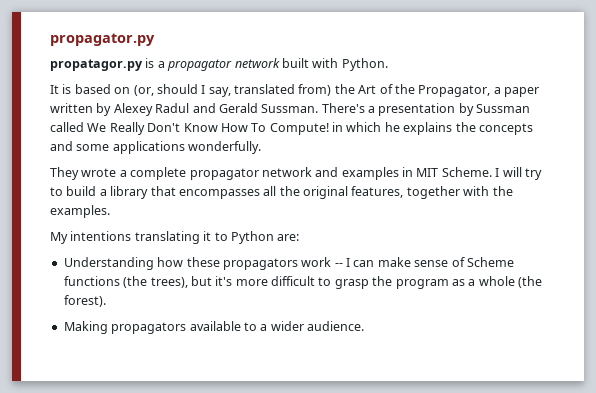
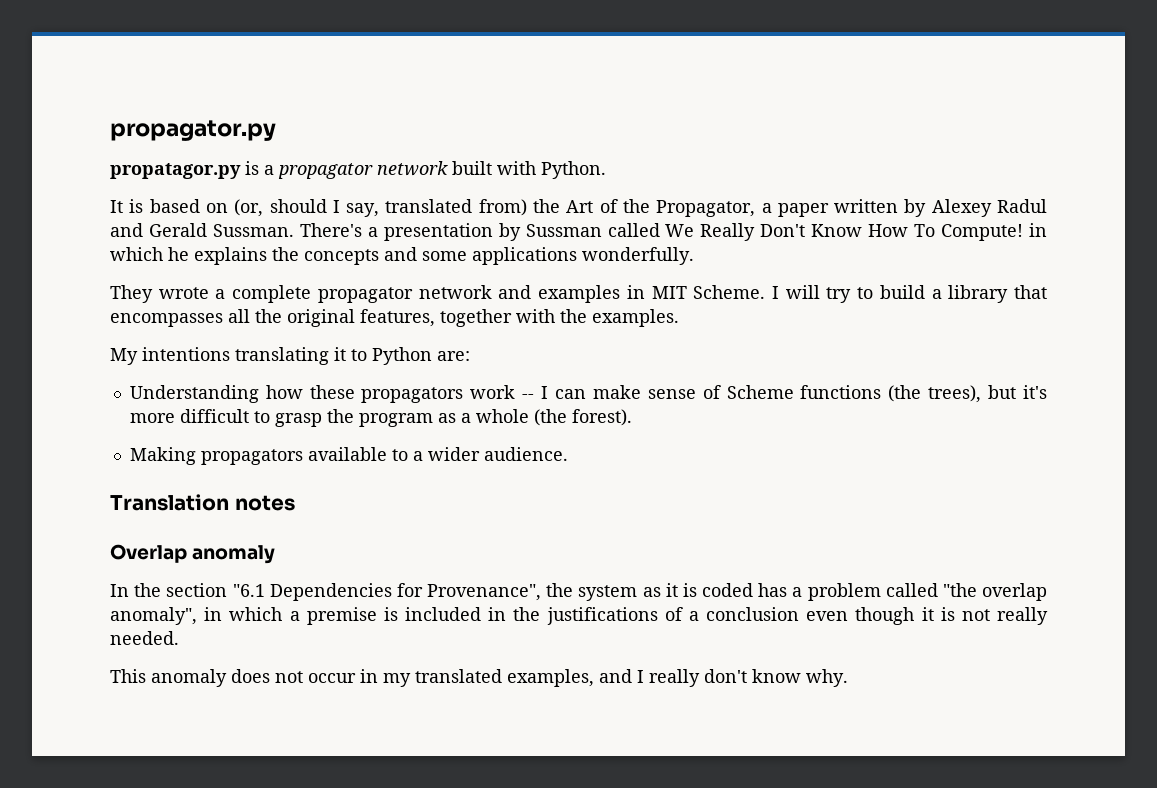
(364, 326) none -> [110,494,295,511] [110,544,276,564] [110,583,1047,601] [110,607,1048,625] [110,631,179,645] [110,669,848,687] // Translation notes // Overlap anomaly // In the section "6.1 Dependencies for Provenance", the system as it is coded has a problem called "the overlap anomaly", in which a premise is included in the justifications of a conclusion even though it is not really needed. // This anomaly does not occur in my translated examples, and I really don't know why.

